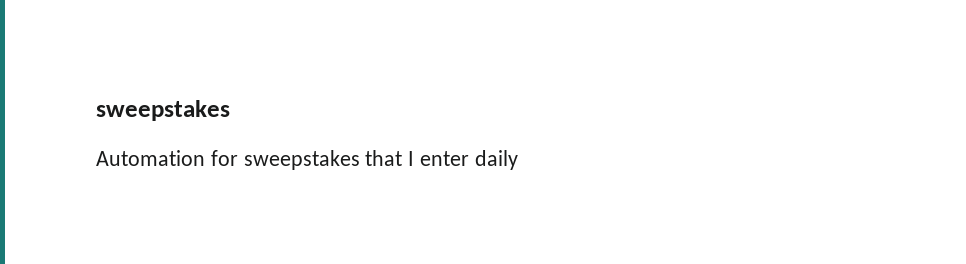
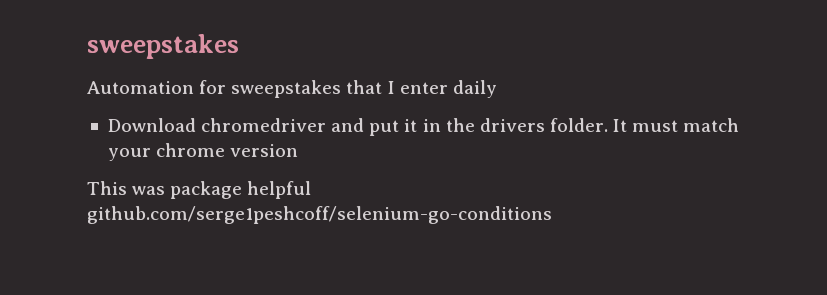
(518, 160) none -> [107,118,740,136] [107,143,299,161] [87,181,312,199] [87,206,552,224] // Download chromedriver and put it in the drivers folder. It must match your chrome version // This was package helpful github.com/serge1peshcoff/selenium-go-conditions

